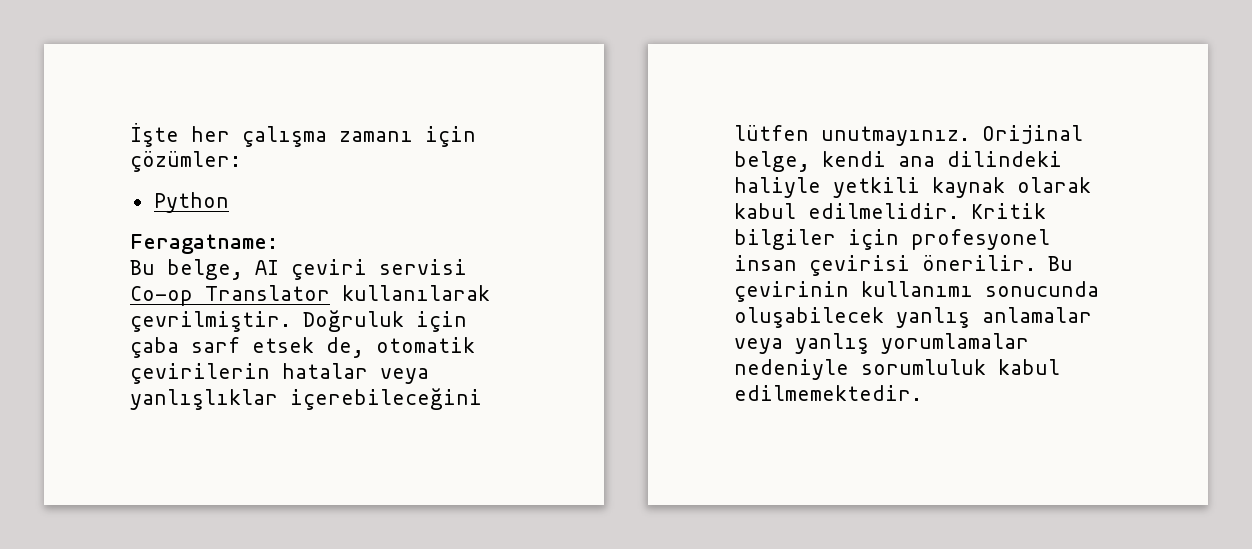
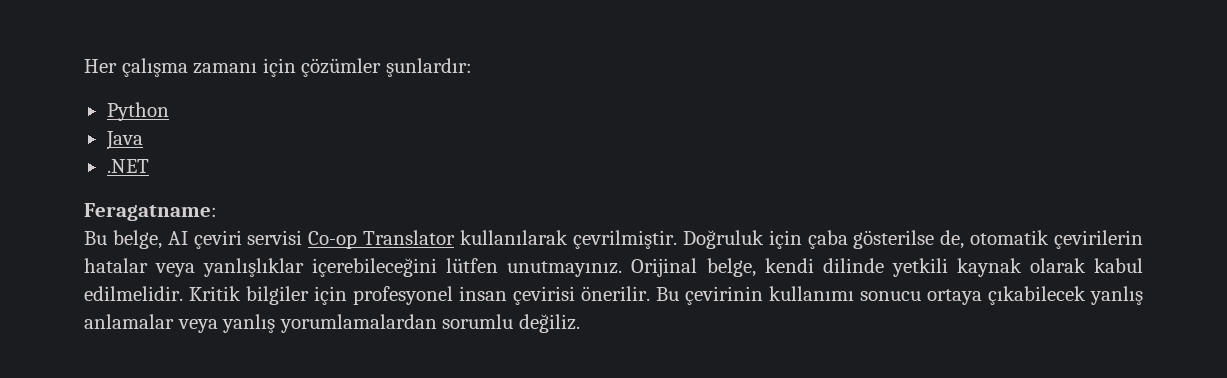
[130,123,230,147] İşte her -> [84,59,117,73] Her
[130,151,241,172] çözümler: -> [301,58,472,77] çözümler şunlardır:
(229, 202) none -> [105,131,143,150] [106,159,149,173] // Java // .NET
[191,337,314,353] sarf etsek -> [853,230,935,249] gösterilse
[898,151,1062,167] [734,177,821,198] ana dilindeki haliyle -> [822,258,884,273] dilinde
[985,281,1099,297] [734,307,884,328] sonucunda oluşabilecek -> [860,286,1086,305] sonucu ortaya çıkabilecek
[881,333,1029,354] [734,359,1060,380] [734,385,922,401] yorumlamalar nedeniyle sorumluluk kabul edilmemektedir. -> [279,314,580,333] yorumlamalardan sorumlu değiliz.

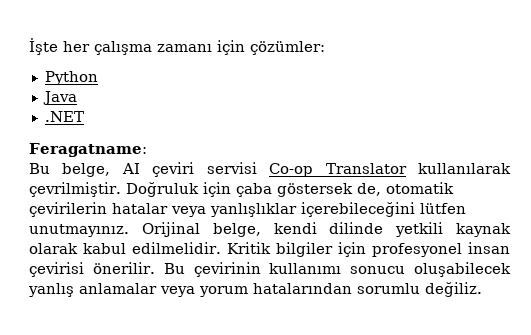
[84,59,117,73] Her -> [29,38,90,55] İşte her
[301,58,472,77] çözümler şunlardır: -> [250,41,325,55] çözümler:
[853,230,935,249] gösterilse -> [276,183,353,197] göstersek
[927,286,1086,305] ortaya çıkabilecek -> [414,262,511,277] oluşabilecek
[222,314,437,333] yanlış yorumlamalardan -> [199,283,352,297] yorum hatalarından

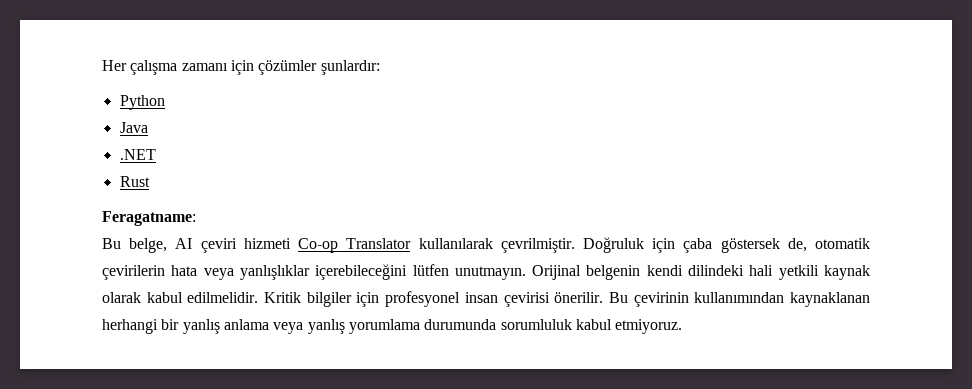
[29,38,90,55] İşte her -> [102,60,127,71] Her
[250,41,325,55] çözümler: -> [258,60,380,75] çözümler şunlardır:
(84, 116) none -> [119,176,150,187] // Rust
[206,162,257,174] servisi -> [243,238,291,249] hizmeti
[112,203,168,214] hatalar -> [171,265,198,276] hata
[29,222,384,237] unutmayınız. Orijinal belge, kendi dilinde -> [454,265,774,280] unutmayın. Orijinal belgenin kendi dilindeki hali
[269,262,511,277] [28,282,482,297] kullanımı sonucu oluşabilecek yanlış anlamalar veya yorum hatalarından sorumlu değiliz. -> [694,292,871,307] [102,319,683,334] kullanımından kaynaklanan herhangi bir yanlış anlama veya yanlış yorumlama durumunda sorumluluk kabul etmiyoruz.

